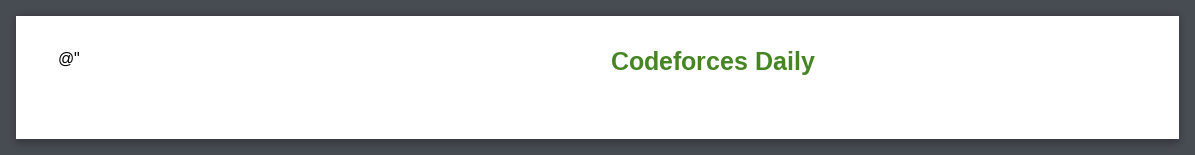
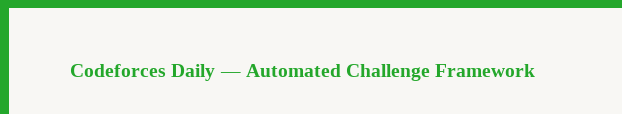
[58,52,80,67] @" // -> (70, 70) none
(815, 63) none -> [219,64,536,81] — Automated Challenge Framework

